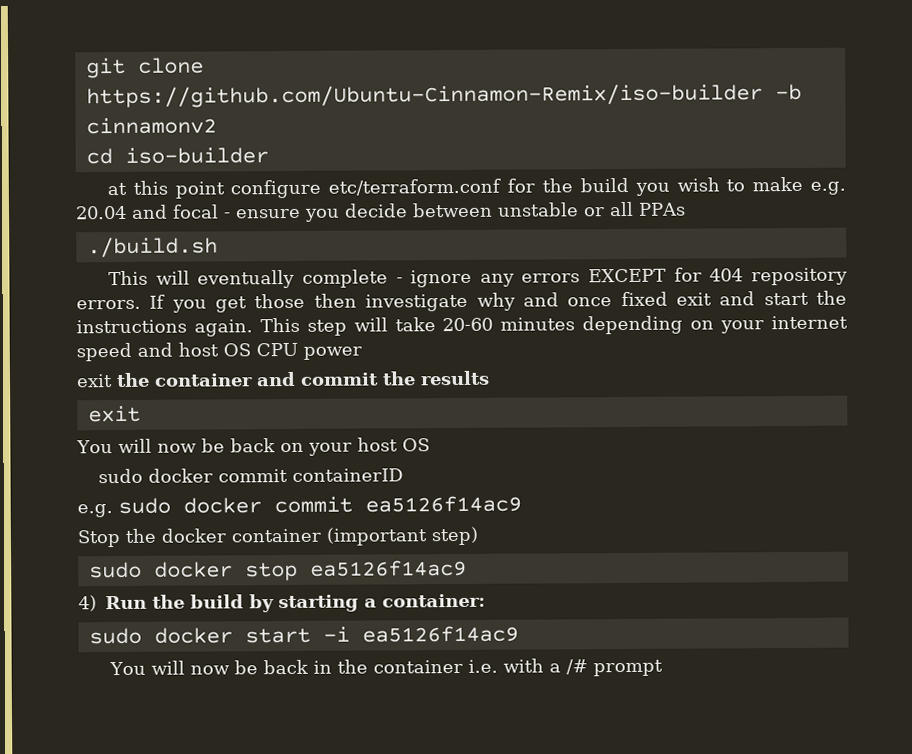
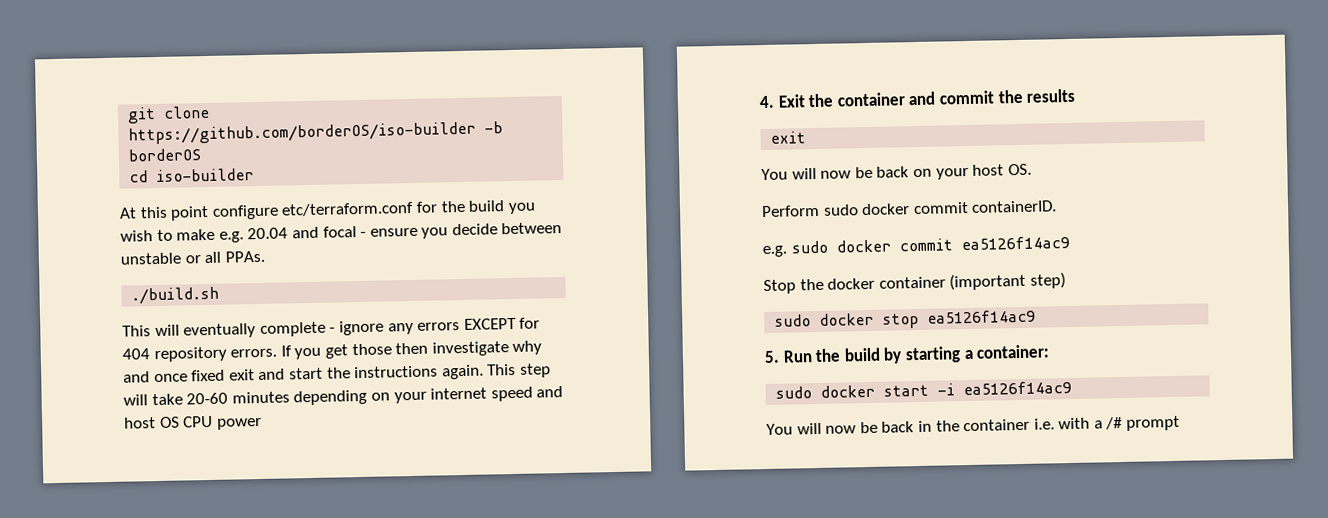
[85,83,802,109] [85,117,217,135] https://github.com/Ubuntu-Cinnamon-Remix/iso-builder -b cinnamonv2 -> [128,121,504,145] [128,148,202,162] https://github.com/borderOS/iso-builder -b borderOS
[106,182,127,196] at -> [119,207,137,219] At
[638,202,686,216] PPAs -> [224,250,265,263] PPAs.
[76,374,113,388] exit -> [759,94,806,109] 4. Exit
[401,438,430,452] [98,468,404,484] OS // sudo docker commit containerID -> [1007,163,1032,176] [761,200,1058,218] OS. // Perform sudo docker commit containerID.
[78,595,97,612] 4) -> [764,350,780,364] 5.

